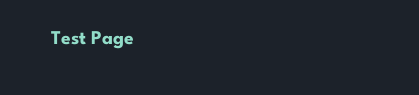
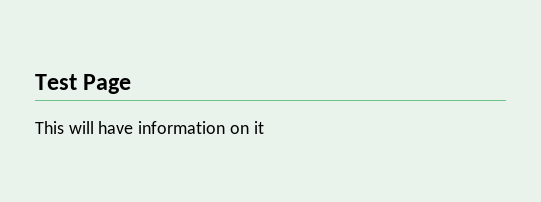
(135, 40) none -> [35,121,264,134] // This will have information on it

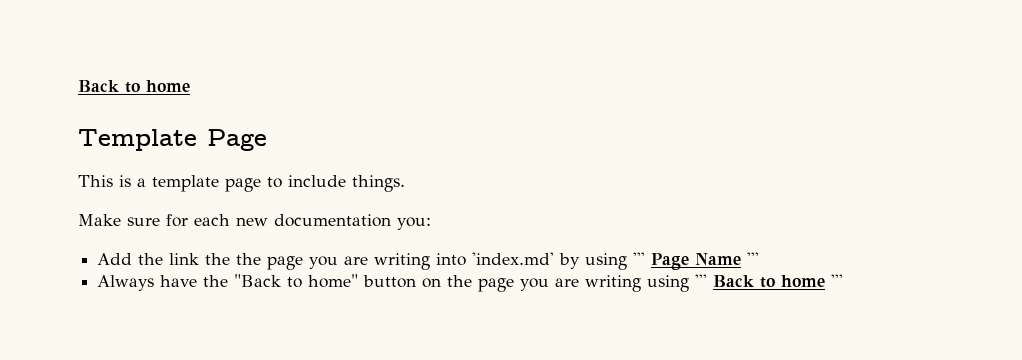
[35,74,132,94] [35,121,264,134] Test Page // This will have information on it -> [78,80,190,93] [78,129,267,151] [78,175,405,192] [78,214,431,230] [97,252,760,270] [97,274,844,292] Back to home // Template Page // This is a template page to include things. // Make sure for each new documentation you: // Add the link the the page you are writing into 'index.md' by using ''' Page Name ''' // Always have the "Back to home" button on the page you are writing using ''' Back to home '''

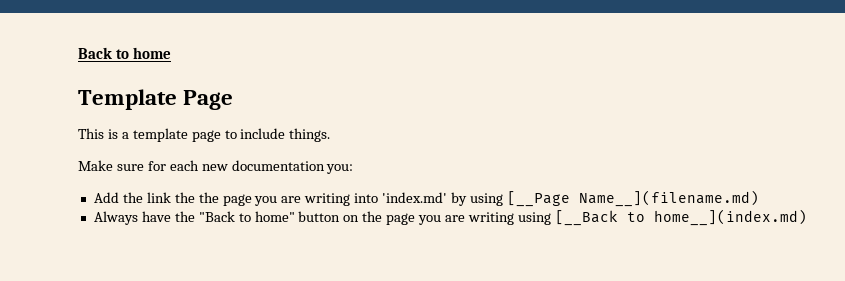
[633,252,760,270] ''' Page Name ''' -> [506,190,759,207] [__Page Name__](filename.md)
[695,274,844,288] ''' Back to home ''' -> [554,209,807,226] [__Back to home__](index.md)

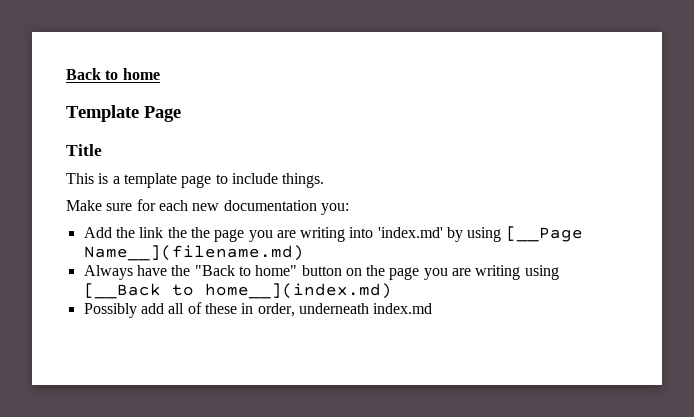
(234, 100) none -> [66,144,102,156] // Title
(807, 217) none -> [83,302,433,318] // Possibly add all of these in order, underneath index.md

